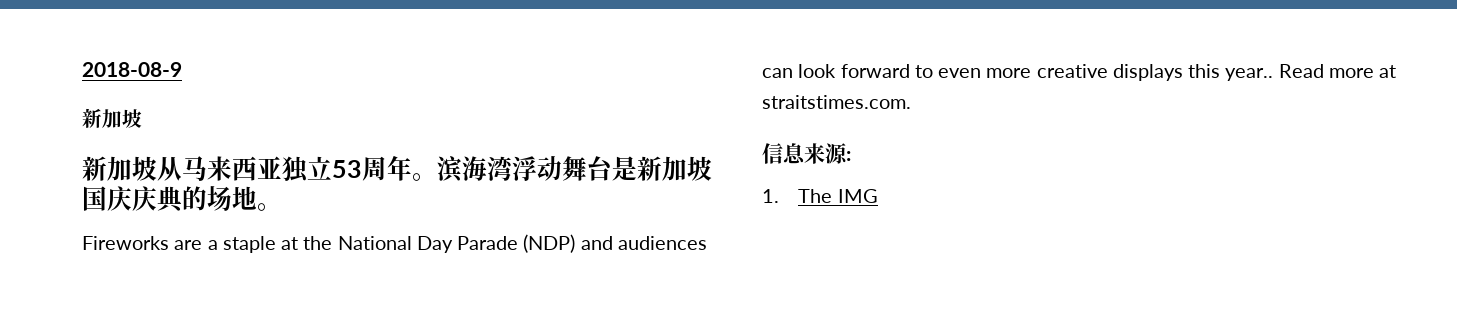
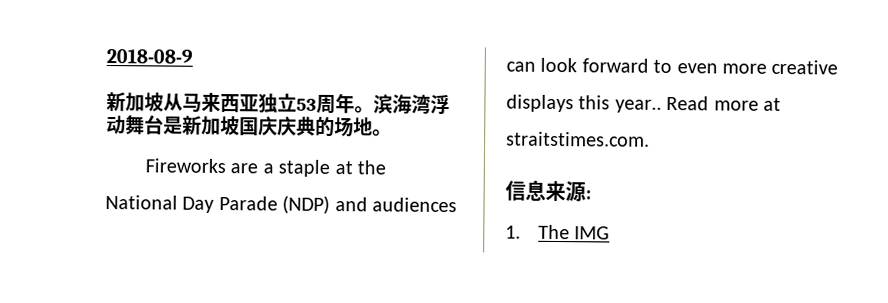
[82,156,157,181] // 新加坡 -> (164, 102) none

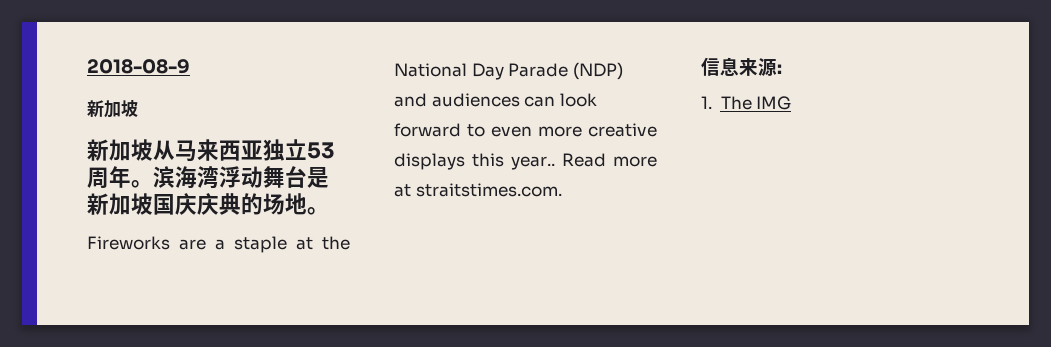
(164, 102) none -> [87,139,153,161] // 新加坡

